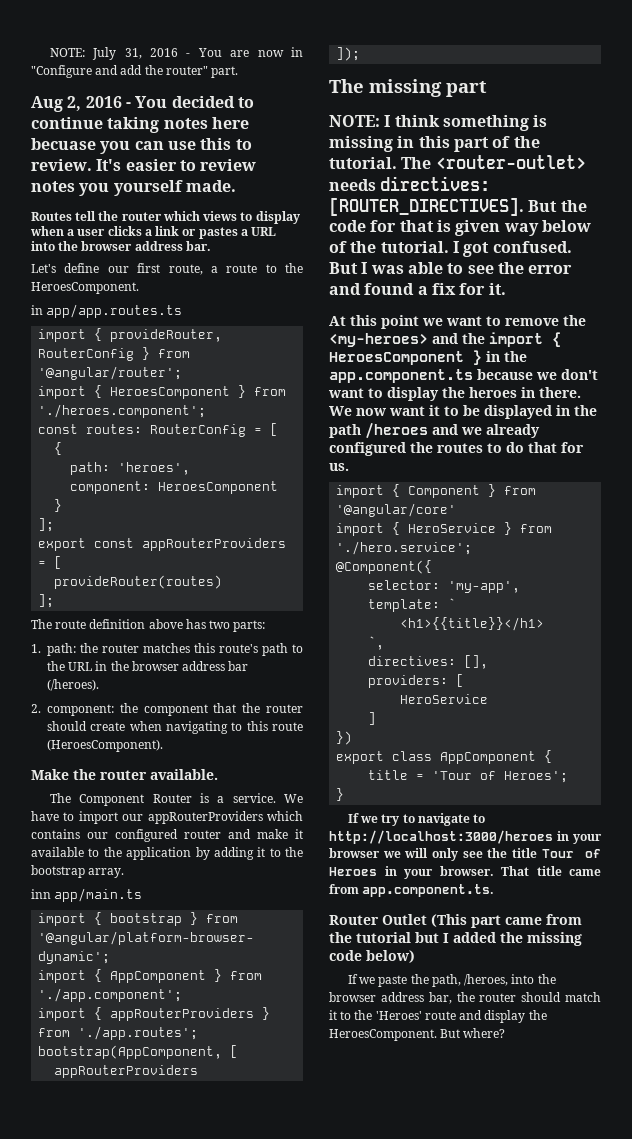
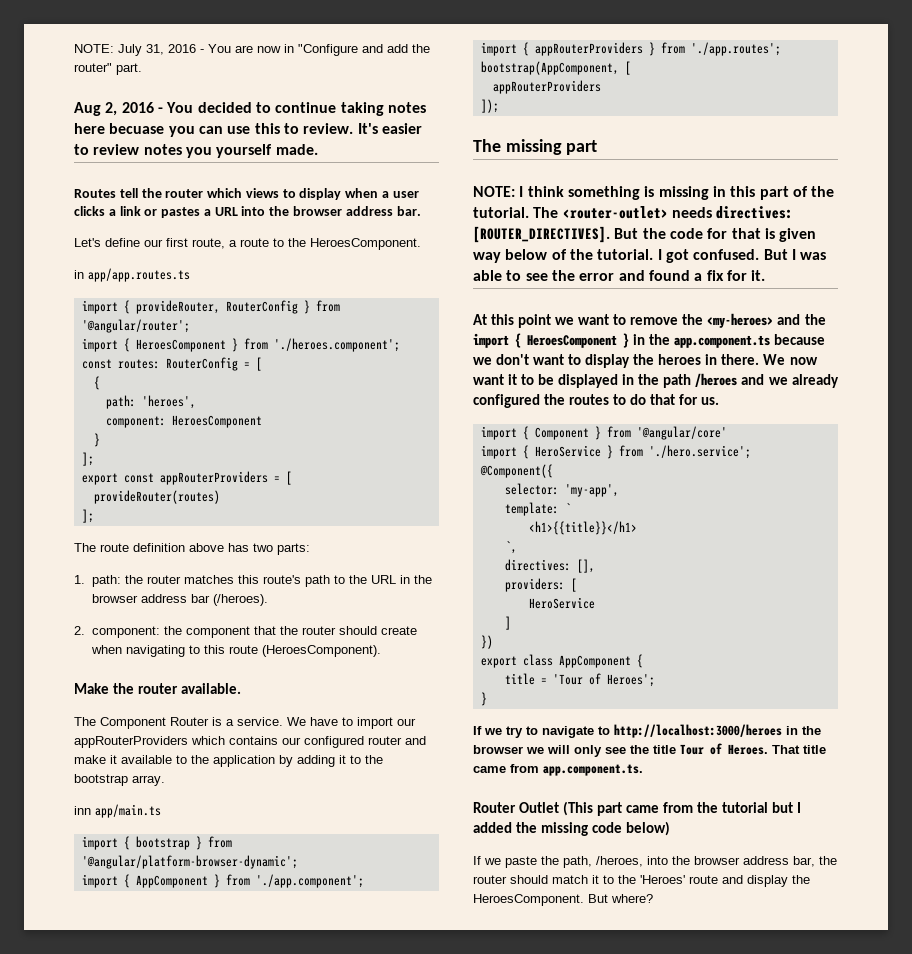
[573,834,602,844] your -> [802,726,821,735] the
[329,866,494,879] Heroes in your browser. -> [728,744,768,755] Heroes.

